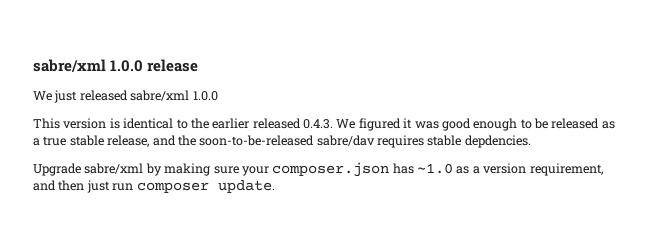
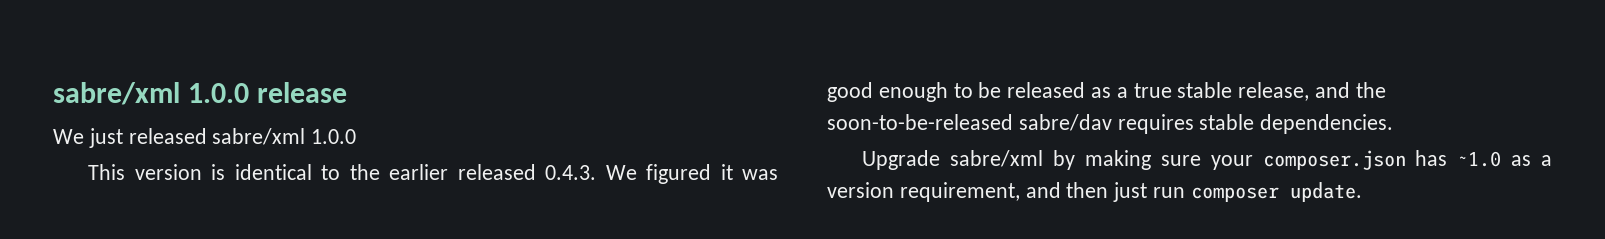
[464,135,531,148] depdencies. -> [1260,114,1394,134] dependencies.

